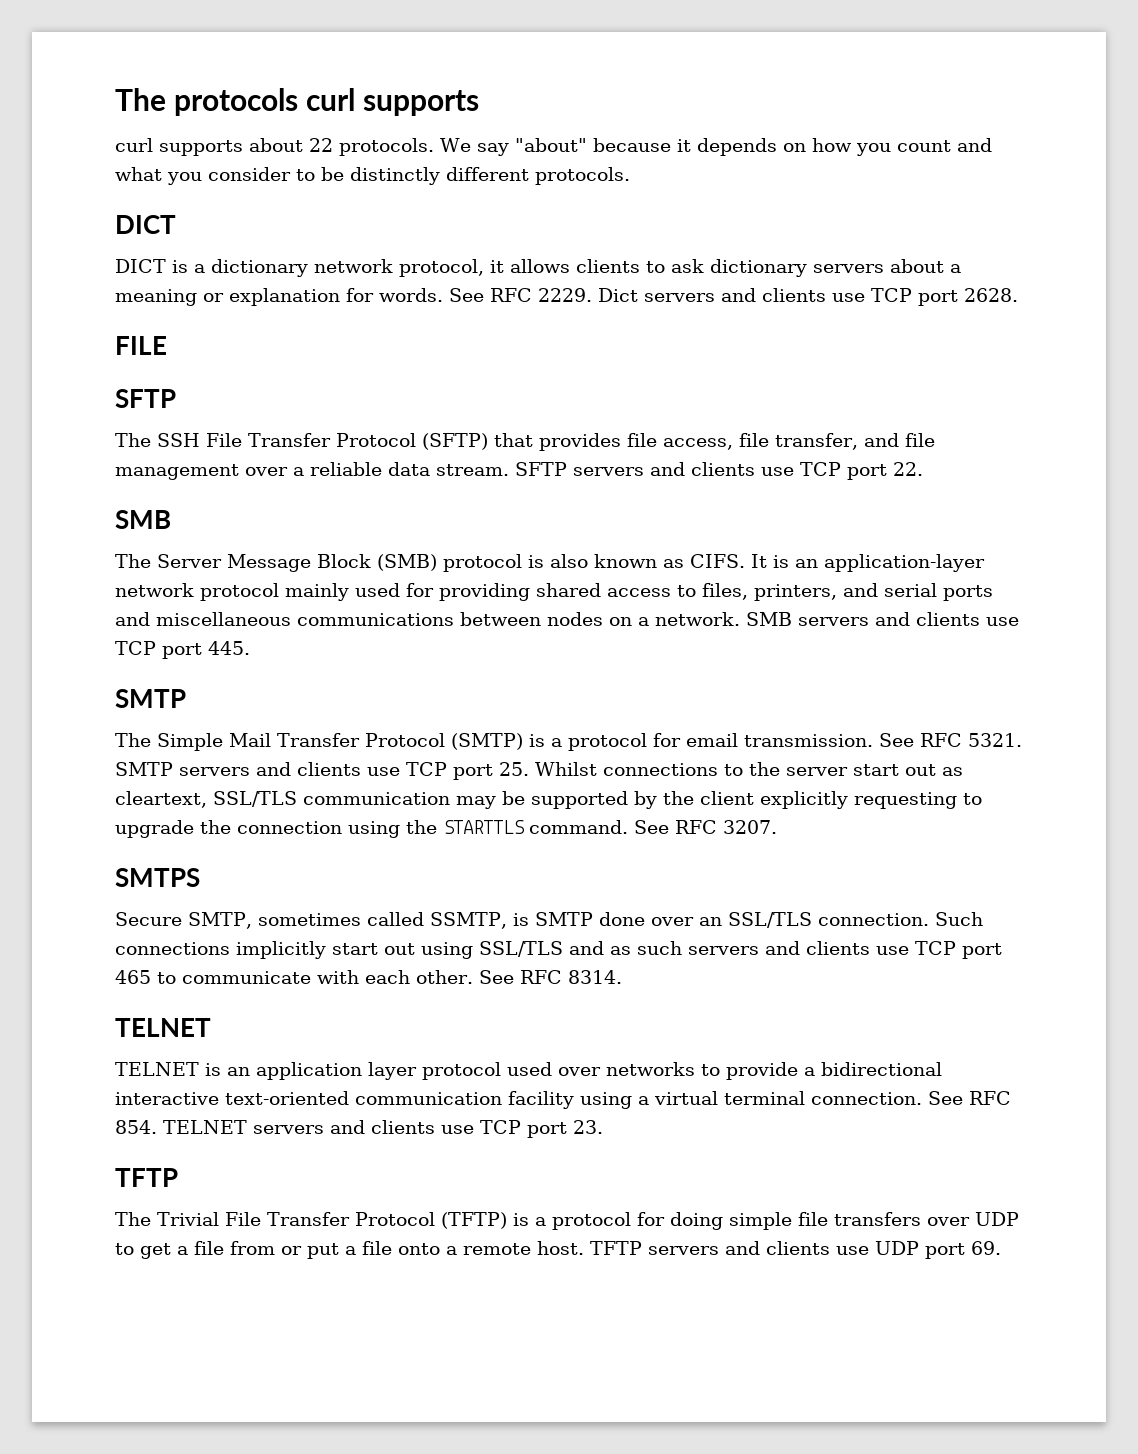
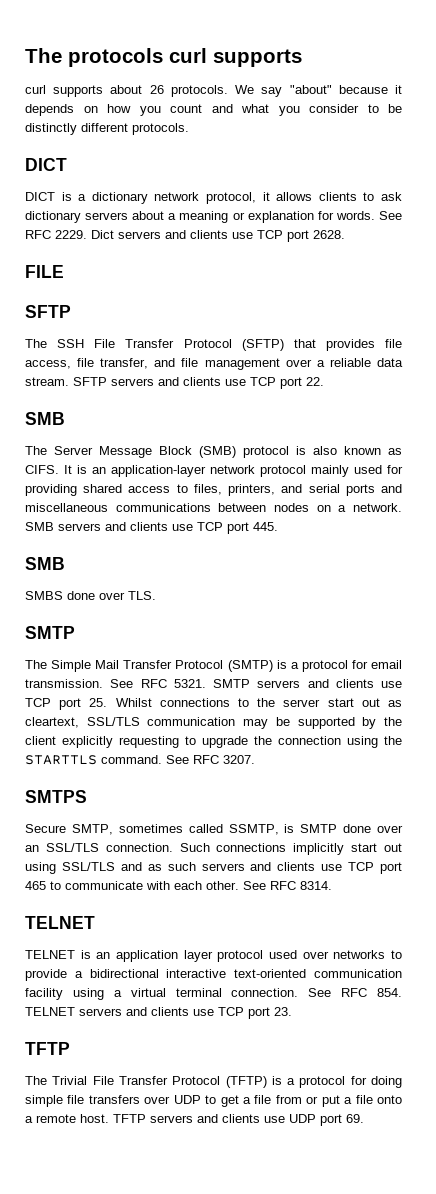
[309,138,333,152] 22 -> [149,85,164,94] 26
(250, 648) none -> [25,557,65,570] [25,591,156,600] // SMB // SMBS done over TLS.

